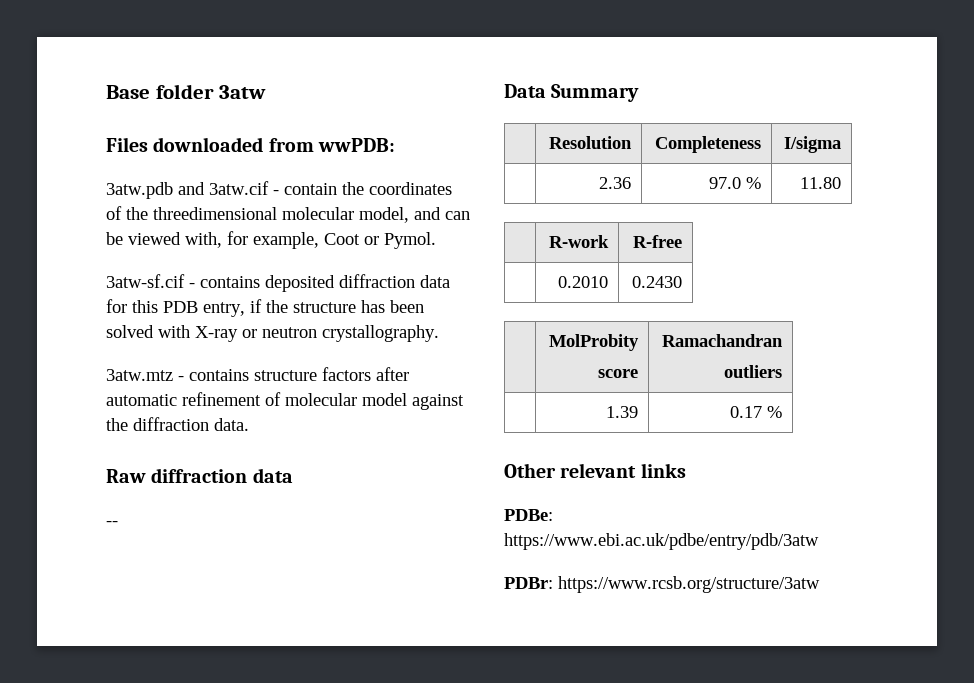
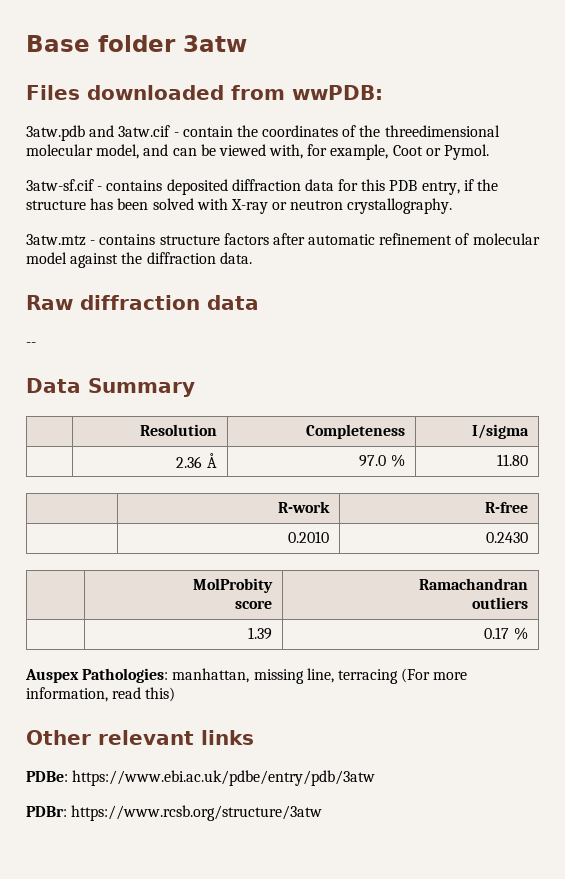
(631, 183) none -> [206,453,217,468] Å
(782, 412) none -> [25,668,468,684] [26,687,176,702] // Auspex Pathologies: manhattan, missing line, terracing (For more information, read this)

